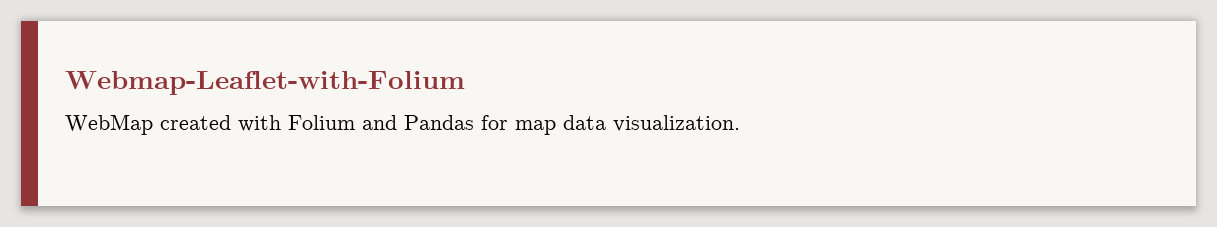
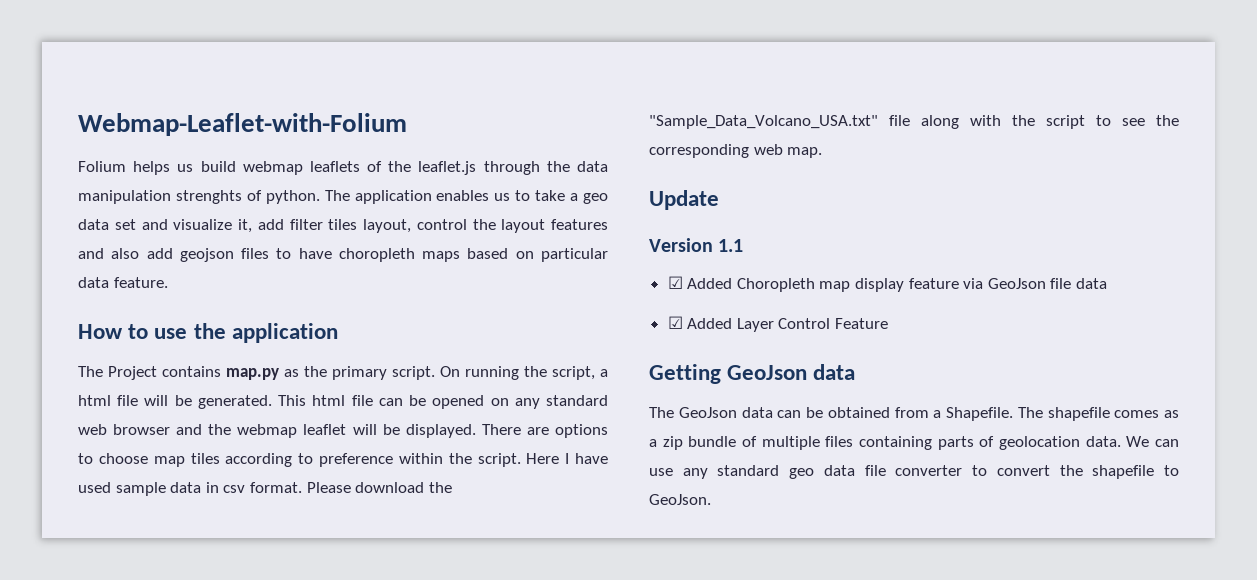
[65,114,740,135] WebMap created with Folium and Pandas for map data visualization. -> [78,161,608,175] [78,190,609,204] [78,219,608,233] [78,248,608,262] [78,277,168,288] [78,323,338,343] [78,366,608,380] [78,395,608,409] [78,424,608,438] [78,453,608,467] [78,482,452,496] [649,115,1179,129] [649,144,823,158] [649,190,719,210] [649,238,744,252] [667,276,1108,292] [667,316,889,332] [649,364,856,384] [649,407,1179,421] [649,436,1179,450] [649,465,1179,479] [649,494,711,505] Folium helps us build webmap leaflets of the leaflet.js through the data manipulation strenghts of python. The application enables us to take a geo data set and visualize it, add filter tiles layout, control the layout features and also add geojson files to have choropleth maps based on particular data feature. // How to use the application // The Project contains map.py as the primary script. On running the script, a html file will be generated. This html file can be opened on any standard web browser and the webmap leaflet will be displayed. There are options to choose map tiles according to preference within the script. Here I have used sample data in csv format. Please download the "Sample_Data_Volcano_USA.txt" file along with the script to see the corresponding web map. // Update // Version 1.1 // ☑ Added Choropleth map display feature via GeoJson file data // ☑ Added Layer Control Feature // Getting GeoJson data // The GeoJson data can be obtained from a Shapefile. The shapefile comes as a zip bundle of multiple files containing parts of geolocation data. We can use any standard geo data file converter to convert the shapefile to GeoJson.

